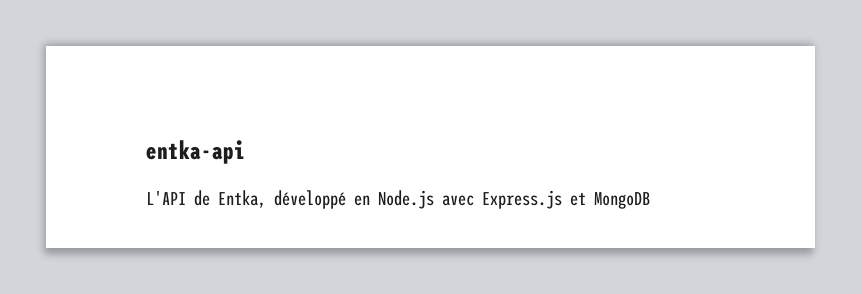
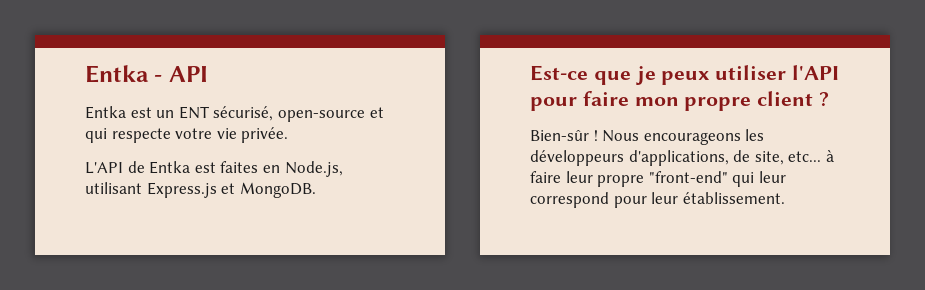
[146,140,245,164] [146,190,650,209] entka-api // L'API de Entka, développé en Node.js avec Express.js et MongoDB -> [85,65,208,83] [85,106,384,122] [85,127,289,143] [85,161,343,177] [85,182,316,198] [530,65,840,85] [530,91,830,111] [530,129,765,145] [530,150,834,166] [530,171,786,187] [530,192,785,208] Entka - API // Entka est un ENT sécurisé, open-source et qui respecte votre vie privée. // L'API de Entka est faites en Node.js, utilisant Express.js et MongoDB. // Est-ce que je peux utiliser l'API pour faire mon propre client ? // Bien-sûr ! Nous encourageons les développeurs d'applications, de site, etc... à faire leur propre "front-end" qui leur correspond pour leur établissement.

